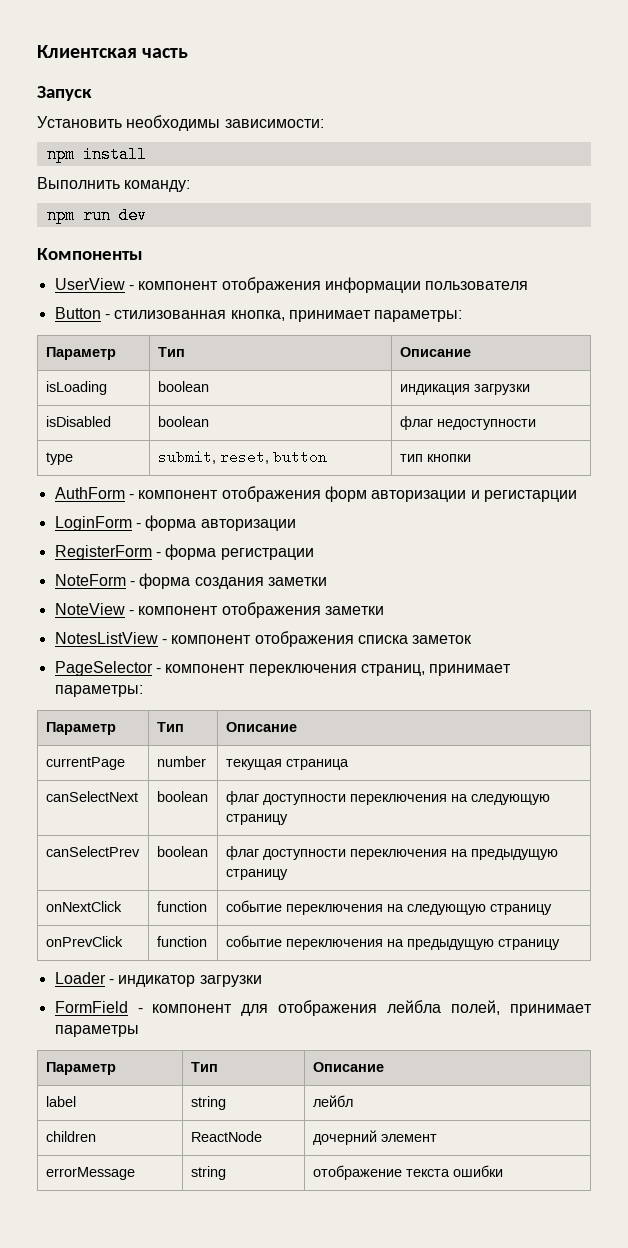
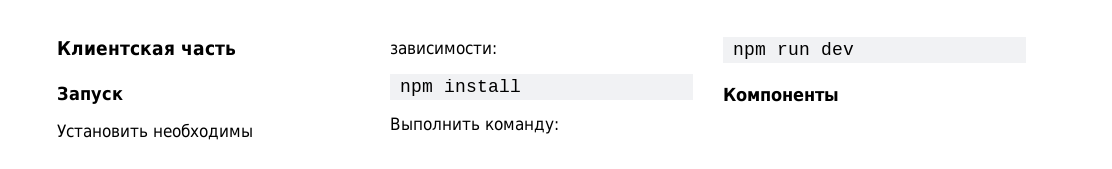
[54,277,529,293] [54,307,463,322] [45,347,116,360] [157,347,185,357] [399,347,471,357] [45,381,107,395] [157,381,209,392] [399,384,530,395] [45,416,111,427] [157,416,209,427] [399,416,536,430] [45,452,73,465] [157,450,327,464] [399,454,471,462] [54,486,577,502] [54,515,296,531] [54,544,314,560] [54,573,327,589] [54,602,384,618] [54,631,473,647] [54,661,512,676] [54,685,143,697] [45,722,116,735] [156,722,184,732] [225,722,297,732] [45,757,125,770] [156,756,206,767] [225,759,349,770] [45,791,138,802] [156,791,208,802] [225,791,550,805] [225,814,288,825] [45,846,140,857] [156,846,208,857] [225,846,558,860] [225,869,288,880] [45,901,122,912] [156,901,207,912] [225,900,552,915] [45,936,123,947] [156,936,207,947] [225,935,560,950] [54,972,262,987] [54,1000,592,1016] [54,1025,139,1037] [45,1062,116,1075] [190,1062,218,1072] [312,1062,384,1072] [45,1096,76,1107] [190,1096,226,1110] [312,1095,353,1107] [45,1131,96,1142] [190,1131,262,1142] [312,1130,437,1145] [45,1167,135,1180] [190,1166,226,1180] [312,1165,503,1180] // UserView - компонент отображения информации пользователя // Button - стилизованная кнопка, принимает параметры: // Параметр | Тип | Описание // isLoading | boolean | индикация загрузки // isDisabled | boolean | флаг недоступности // type | submit, reset, button | тип кнопки // AuthForm - компонент отображения форм авторизации и регистарции // LoginForm - форма авторизации // RegisterForm - форма регистрации // NoteForm - форма создания заметки // NoteView - компонент отображения заметки // NotesListView - компонент отображения списка заметок // PageSelector - компонент переключения страниц, принимает параметры: // Параметр | Тип | Описание // currentPage | number | текущая страница // canSelectNext | boolean | флаг доступности переключения на следующую страницу // canSelectPrev | boolean | флаг доступности переключения на предыдущую страницу // onNextClick | function | событие переключения на следующую страницу // onPrevClick | function | событие переключения на предыдущую страницу // Loader - индикатор загрузки // FormField - компонент для отображения лейбла полей, принимает параметры // Параметр | Тип | Описание // label | string | лейбл // children | ReactNode | дочерний элемент // errorMessage | string | отображение текста ошибки -> (839, 94) none

